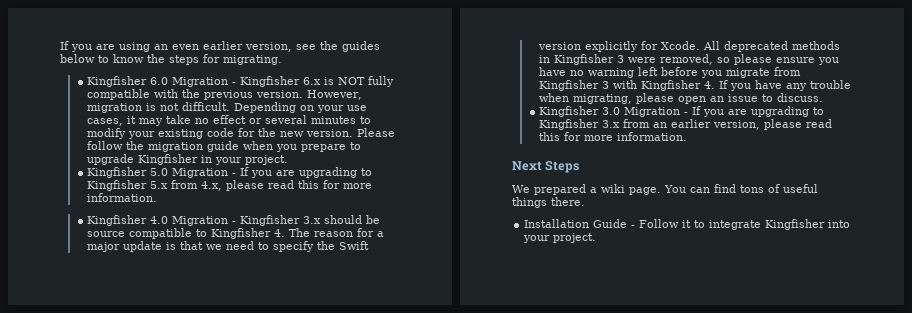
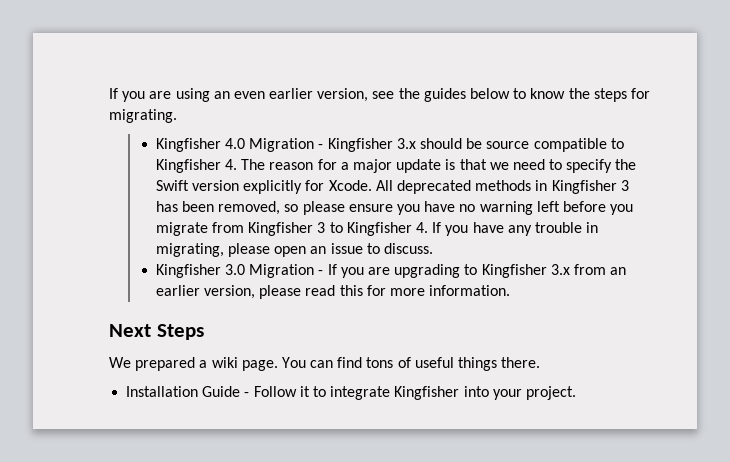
[87,76,395,87] [87,89,363,100] [87,102,368,113] [87,115,372,126] [87,128,396,139] [87,141,362,152] [87,154,289,165] [87,167,373,178] [87,180,373,191] [87,193,158,202] // Kingfisher 6.0 Migration - Kingfisher 6.x is NOT fully compatible with the previous version. However, migration is not difficult. Depending on your use cases, it may take no effect or several minutes to modify your existing code for the new version. Please follow the migration guide when you prepare to upgrade Kingfisher in your project. // Kingfisher 5.0 Migration - If you are upgrading to Kingfisher 5.x from 4.x, please read this for more information. -> (177, 116) none
[628,57,657,63] were -> [155,201,215,212] has been
[613,80,638,89] with -> [329,222,343,233] to
[539,93,570,102] when -> [586,222,599,233] in

